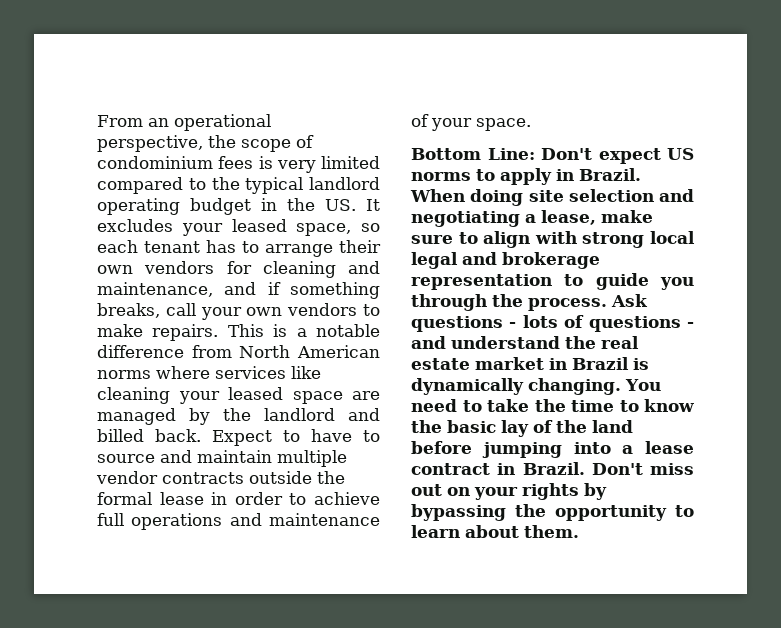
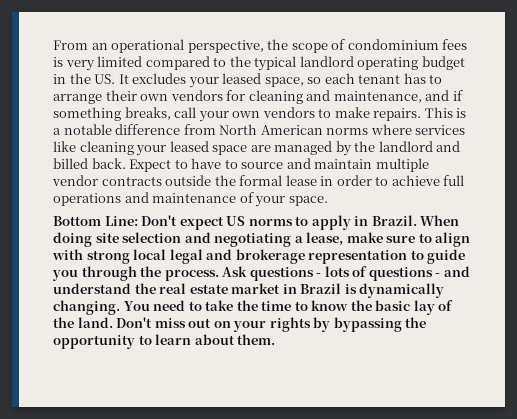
[592,420,633,433] [411,441,694,458] [411,462,585,475] land before jumping into a lease contract in Brazil. -> [77,317,113,328] land.

